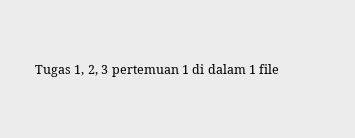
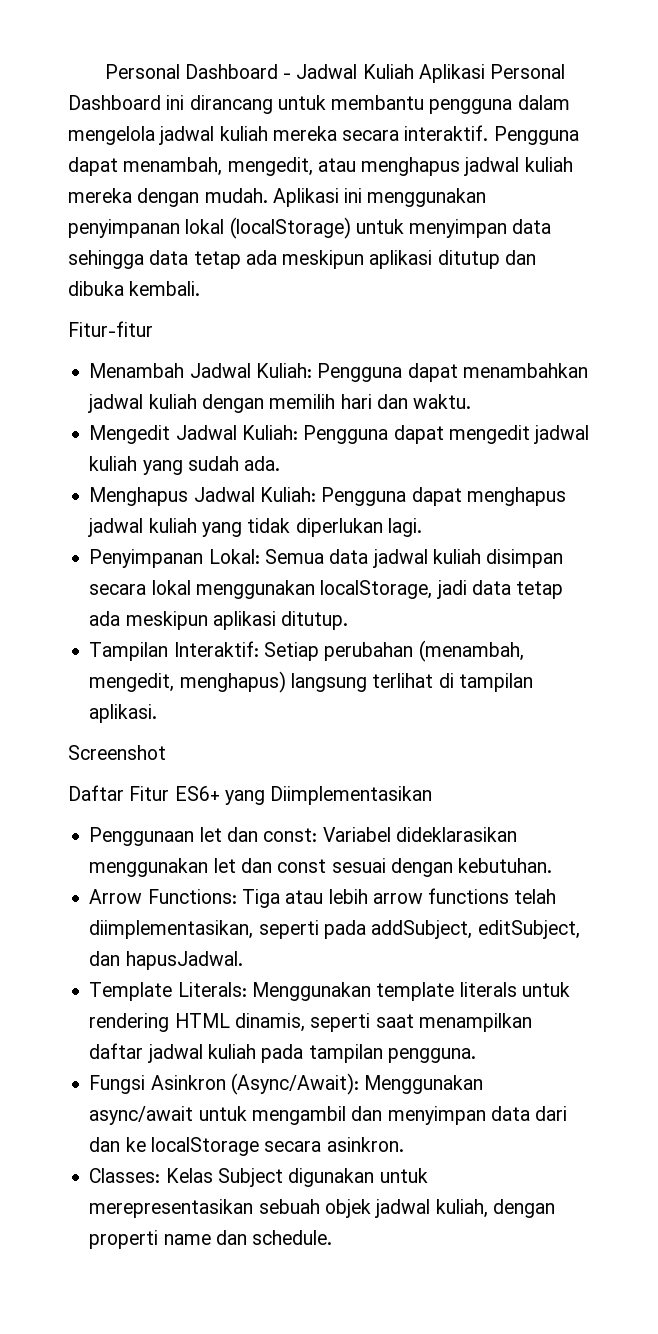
[35,64,280,77] Tugas 1, 2, 3 pertemuan 1 di dalam 1 file -> [104,64,566,83] [68,95,570,114] [68,125,579,145] [68,157,573,176] [68,188,487,207] [68,217,552,239] [68,250,536,269] [68,281,201,296] [68,321,153,337] [89,363,588,382] [88,394,472,413] [89,425,590,444] [89,456,281,475] [89,487,566,506] [88,518,422,537] [89,549,564,568] [89,580,564,599] [89,611,349,630] [89,640,524,662] [89,671,533,693] [89,704,158,723] [68,745,166,760] [68,785,433,805] [89,827,517,846] [89,858,553,877] [89,888,557,908] [89,920,580,939] [89,951,243,970] [89,982,570,1001] [89,1013,532,1032] [89,1043,476,1063] [89,1073,484,1095] [89,1106,568,1125] [89,1137,404,1156] [89,1168,428,1187] [89,1199,555,1218] [89,1230,333,1249] Personal Dashboard - Jadwal Kuliah Aplikasi Personal Dashboard ini dirancang untuk membantu pengguna dalam mengelola jadwal kuliah mereka secara interaktif. Pengguna dapat menambah, mengedit, atau menghapus jadwal kuliah mereka dengan mudah. Aplikasi ini menggunakan penyimpanan lokal (localStorage) untuk menyimpan data sehingga data tetap ada meskipun aplikasi ditutup dan dibuka kembali. // Fitur-fitur // Menambah Jadwal Kuliah: Pengguna dapat menambahkan jadwal kuliah dengan memilih hari dan waktu. // Mengedit Jadwal Kuliah: Pengguna dapat mengedit jadwal kuliah yang sudah ada. // Menghapus Jadwal Kuliah: Pengguna dapat menghapus jadwal kuliah yang tidak diperlukan lagi. // Penyimpanan Lokal: Semua data jadwal kuliah disimpan secara lokal menggunakan localStorage, jadi data tetap ada meskipun aplikasi ditutup. // Tampilan Interaktif: Setiap perubahan (menambah, mengedit, menghapus) langsung terlihat di tampilan aplikasi. // Screenshot // Daftar Fitur ES6+ yang Diimplementasikan // Penggunaan let dan const: Variabel dideklarasikan menggunakan let dan const sesuai dengan kebutuhan. // Arrow Functions: Tiga atau lebih arrow functions telah diimplementasikan, seperti pada addSubject, editSubject, dan hapusJadwal. // Template Literals: Menggunakan template literals untuk rendering HTML dinamis, seperti saat menampilkan daftar jadwal kuliah pada tampilan pengguna. // Fungsi Asinkron (Async/Await): Menggunakan async/await untuk mengambil dan menyimpan data dari dan ke localStorage secara asinkron. // Classes: Kelas Subject digunakan untuk merepresentasikan sebuah objek jadwal kuliah, dengan properti name dan schedule.

